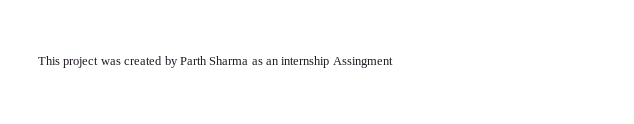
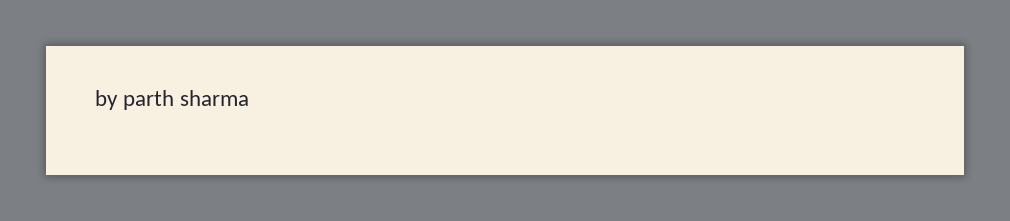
[38,56,393,68] This project was created by Parth Sharma as an internship Assingment -> [95,90,250,110] by parth sharma

